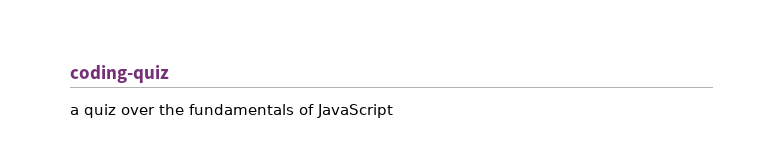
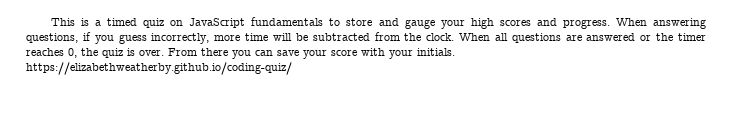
[70,65,169,83] [70,104,393,118] coding-quiz // a quiz over the fundamentals of JavaScript -> [50,17,706,29] [26,32,707,44] [26,48,455,59] [26,62,292,75] This is a timed quiz on JavaScript fundamentals to store and gauge your high scores and progress. When answering questions, if you guess incorrectly, more time will be subtracted from the clock. When all questions are answered or the timer reaches 0, the quiz is over. From there you can save your score with your initials. https://elizabethweatherby.github.io/coding-quiz/

